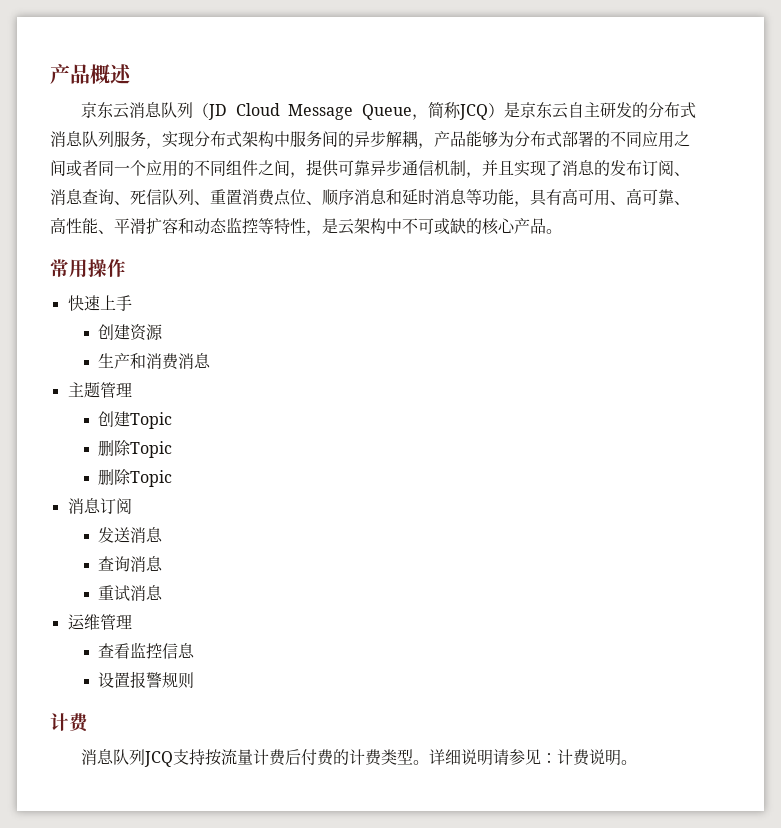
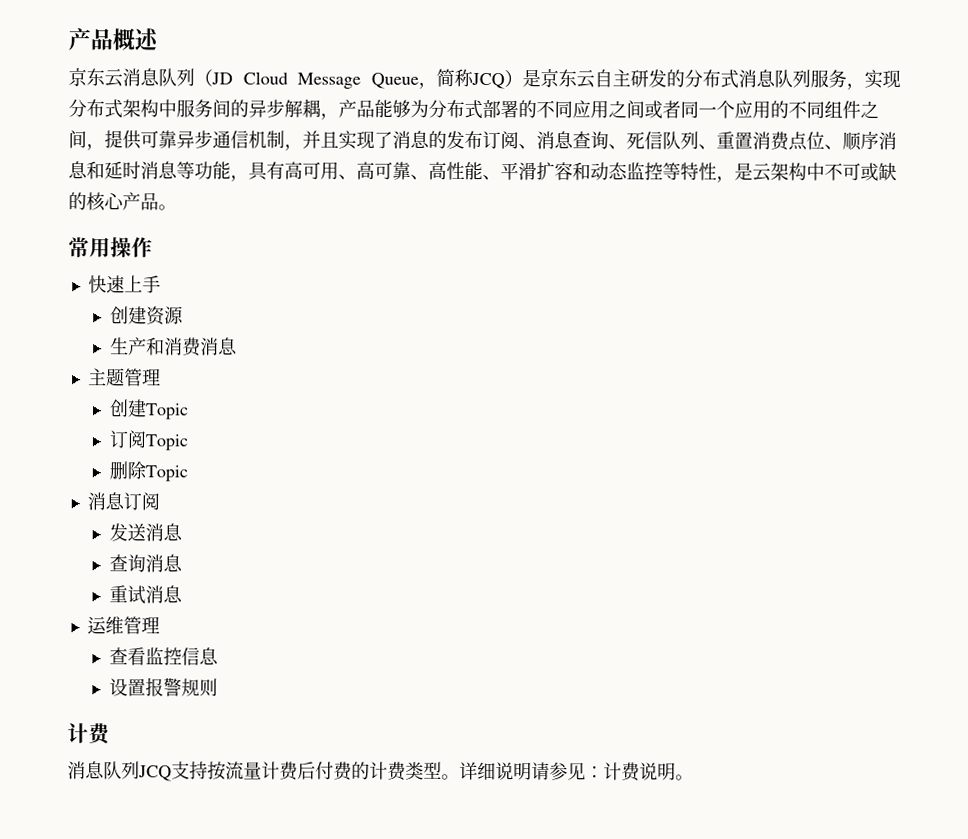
[98,440,132,456] 删除 -> [108,430,146,449] 订阅

